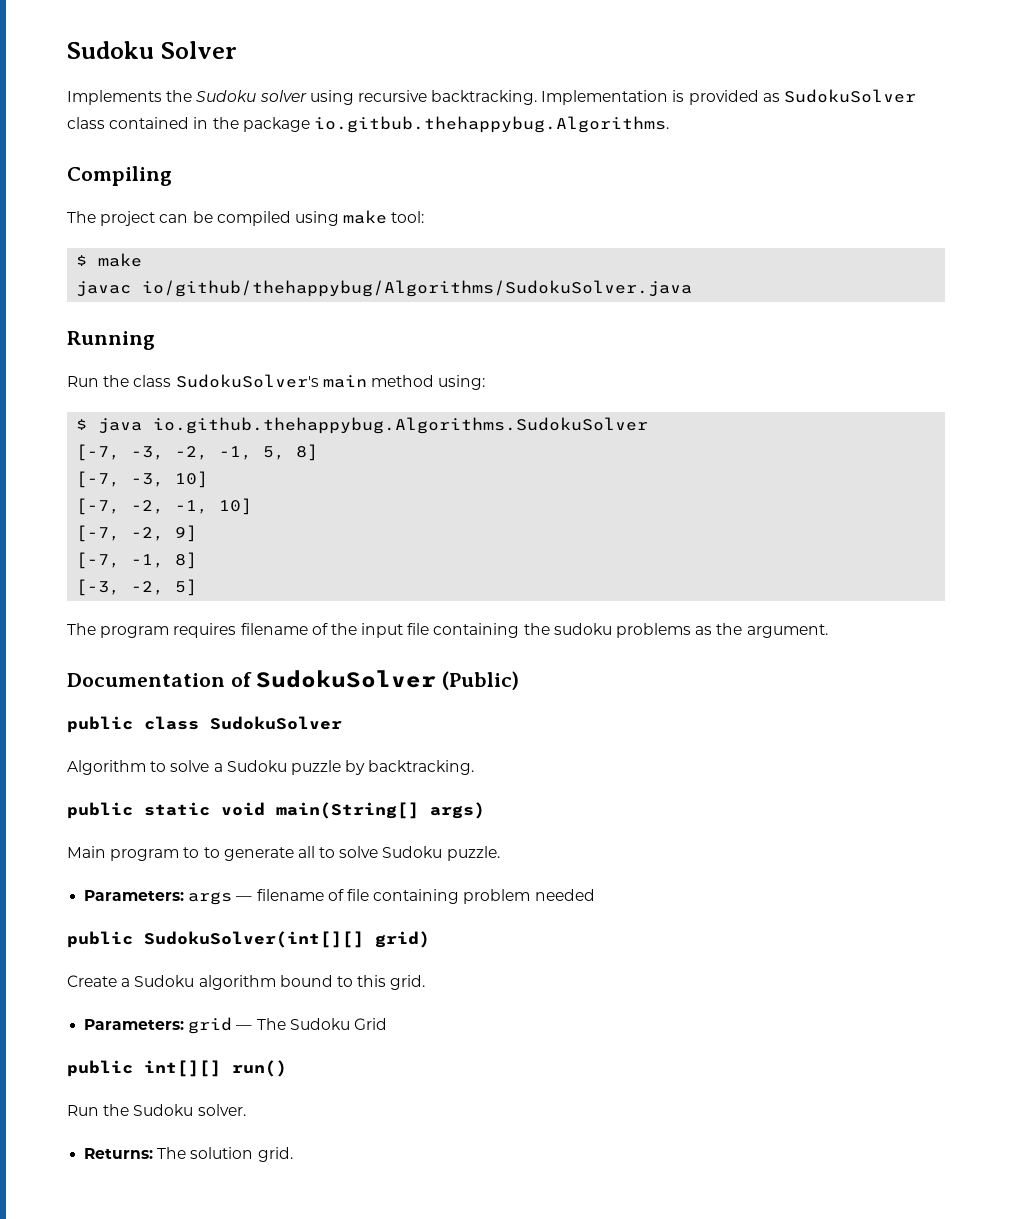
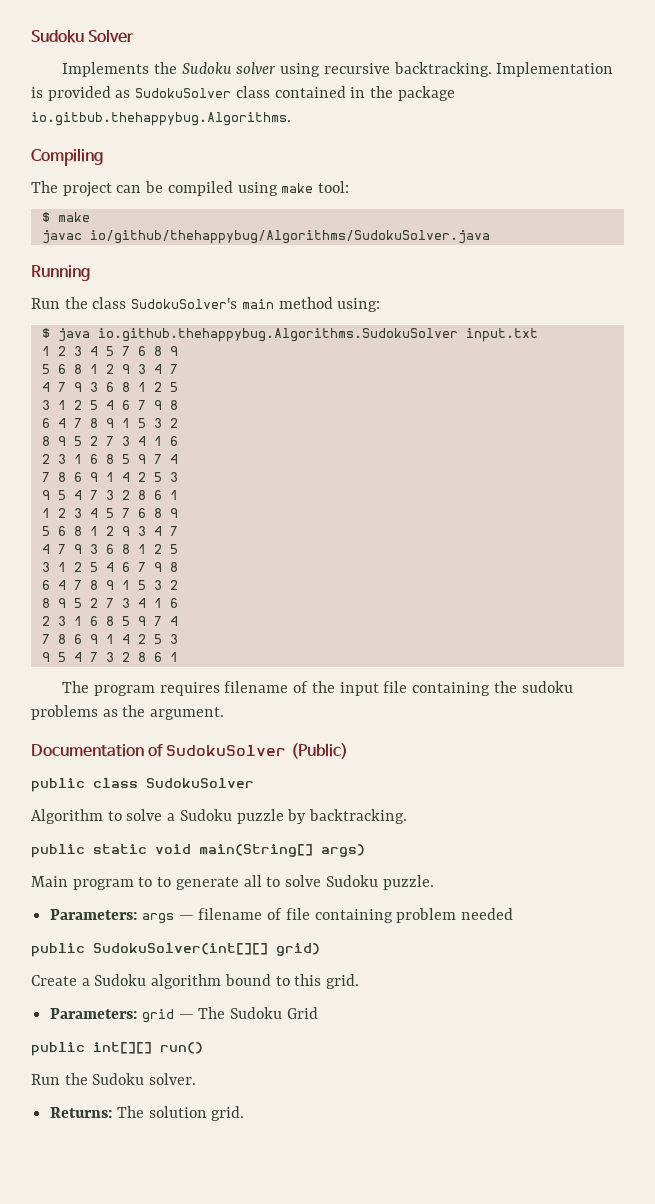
[76,444,319,461] [76,471,209,488] [76,498,253,515] [76,525,198,542] [76,552,198,569] [76,579,198,596] // [-7, -3, -2, -1, 5, 8] // [-7, -3, 10] // [-7, -2, -1, 10] // [-7, -2, 9] // [-7, -1, 8] // [-3, -2, 5] -> [465,328,538,342] [41,346,178,356] [41,364,178,374] [41,382,178,392] [41,400,178,410] [41,418,178,428] [41,436,178,446] [41,454,178,464] [41,472,178,482] [41,490,178,500] [41,508,178,518] [41,526,178,536] [41,544,178,554] [41,562,178,572] [41,580,178,590] [41,598,178,608] [41,616,178,626] [41,634,178,644] [41,652,178,662] input.txt // 1 2 3 4 5 7 6 8 9 // 5 6 8 1 2 9 3 4 7 // 4 7 9 3 6 8 1 2 5 // 3 1 2 5 4 6 7 9 8 // 6 4 7 8 9 1 5 3 2 // 8 9 5 2 7 3 4 1 6 // 2 3 1 6 8 5 9 7 4 // 7 8 6 9 1 4 2 5 3 // 9 5 4 7 3 2 8 6 1 // 1 2 3 4 5 7 6 8 9 // 5 6 8 1 2 9 3 4 7 // 4 7 9 3 6 8 1 2 5 // 3 1 2 5 4 6 7 9 8 // 6 4 7 8 9 1 5 3 2 // 8 9 5 2 7 3 4 1 6 // 2 3 1 6 8 5 9 7 4 // 7 8 6 9 1 4 2 5 3 // 9 5 4 7 3 2 8 6 1

